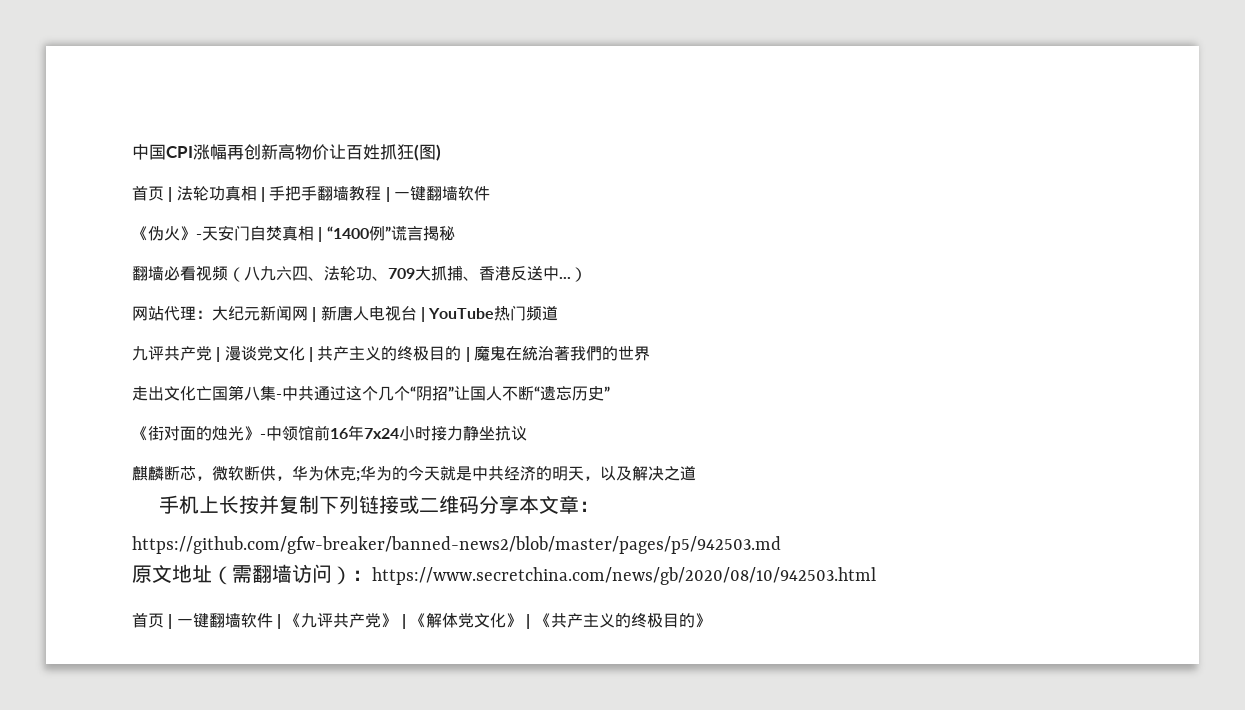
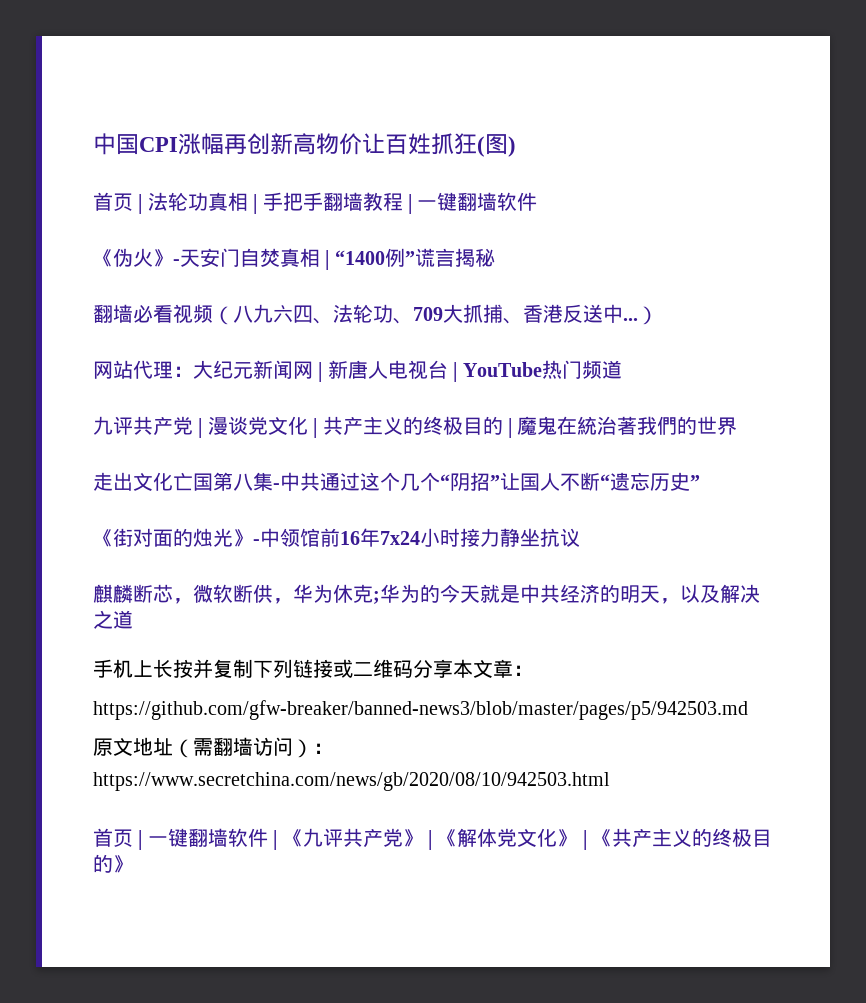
[132,536,781,554] https://github.com/gfw-breaker/banned-news2/blob/master/pages/p5/942503.md -> [93,700,748,720] https://github.com/gfw-breaker/banned-news3/blob/master/pages/p5/942503.md

